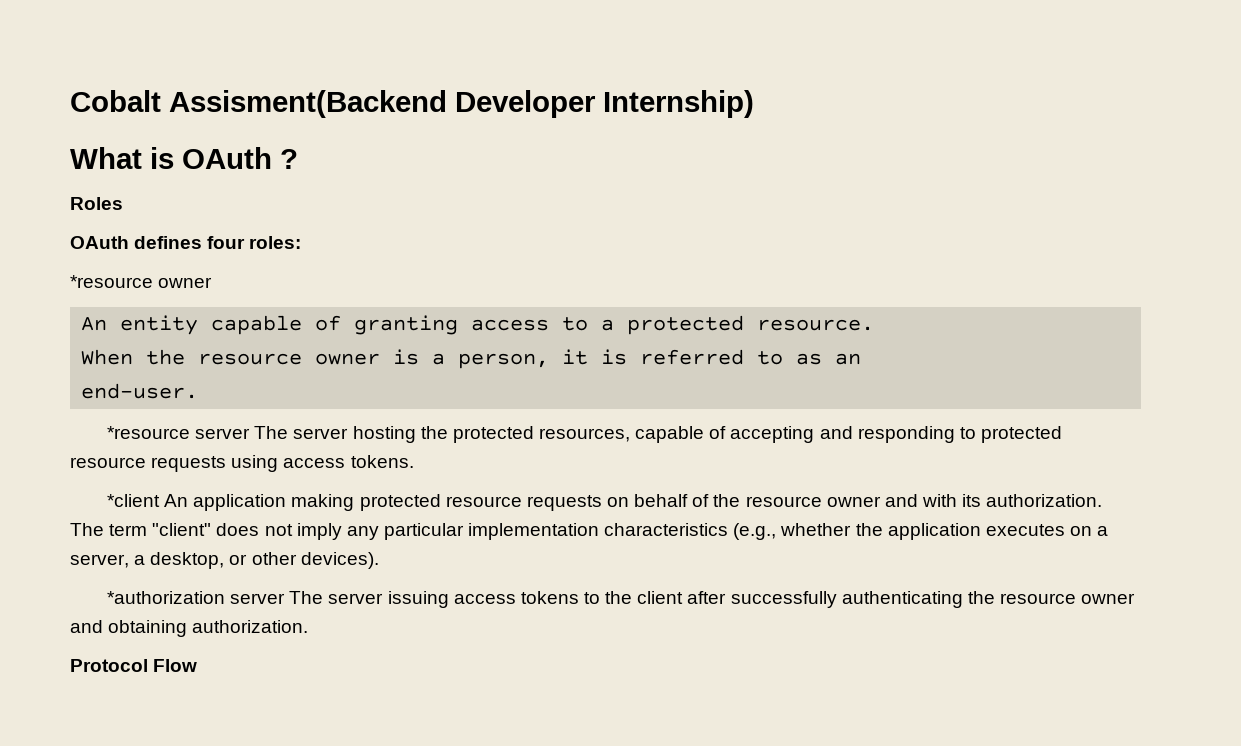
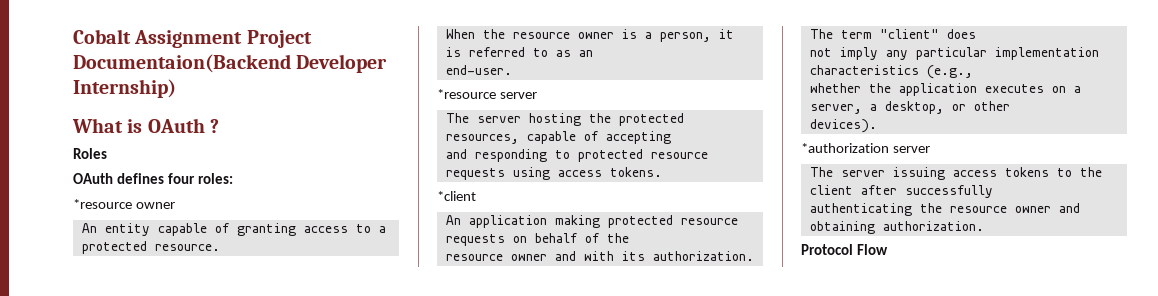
[169,90,447,118] Assisment(Backend -> [134,30,312,48] [73,54,291,73] Assignment Project Documentaion(Backend
(251, 433) none -> (537, 95) //
(815, 434) none -> (671, 137) //
(161, 500) none -> (476, 196) //
(741, 500) none -> (629, 238) //
(260, 529) none -> (976, 34) //
(777, 531) none -> (973, 72) //
(297, 558) none -> (1010, 106) //
(286, 598) none -> (930, 149) //
(837, 599) none -> (993, 191) //

